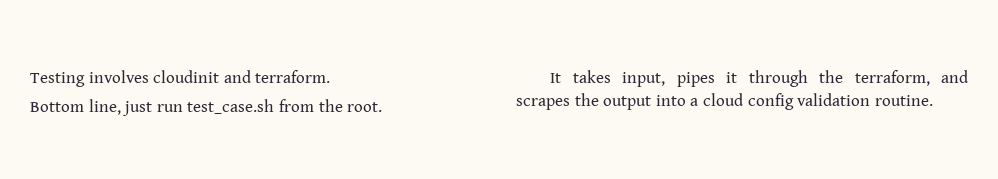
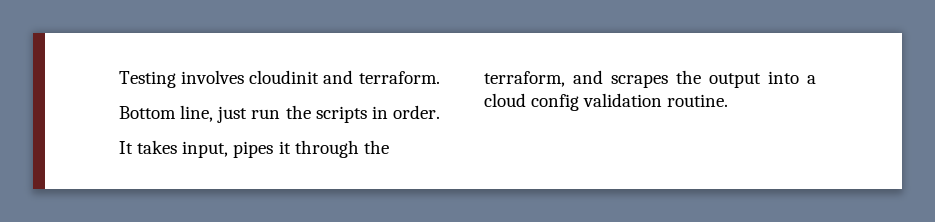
[187,99,383,114] test_case.sh from the root. -> [285,105,440,123] the scripts in order.

